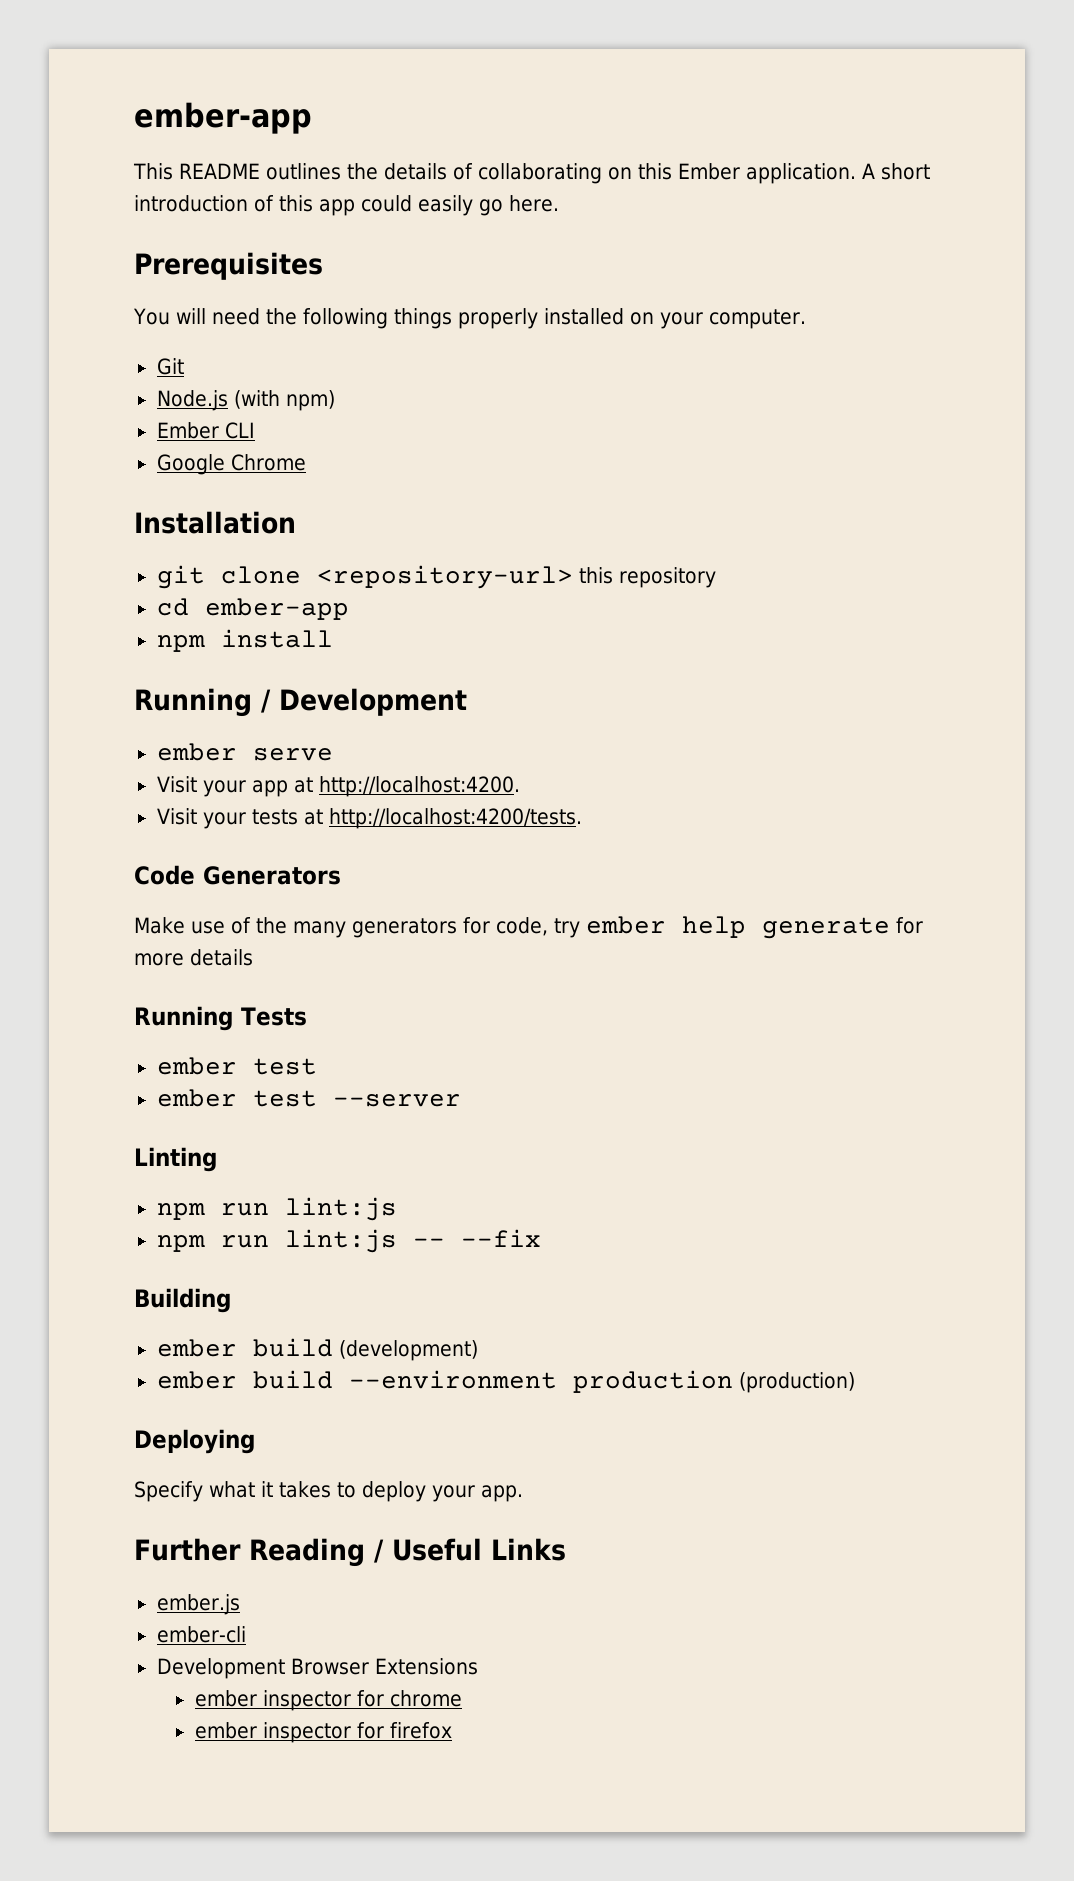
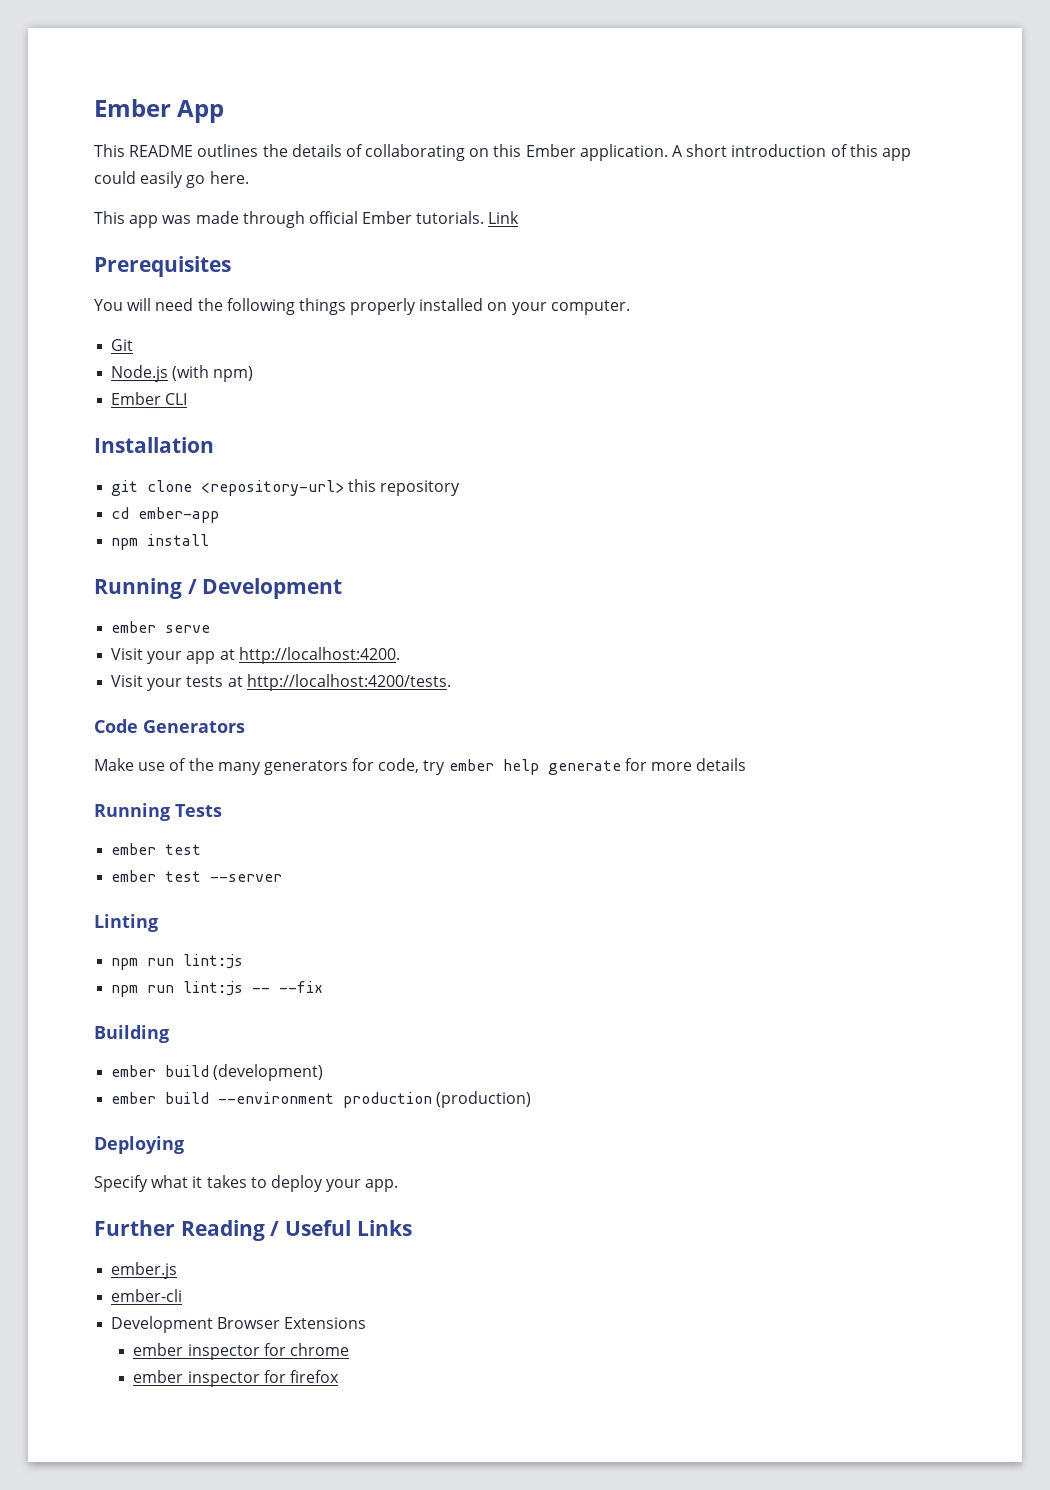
[134,102,312,134] ember-app -> [94,99,225,123] Ember App
(559, 203) none -> [94,211,520,228] // This app was made through official Ember tutorials. Link
[156,454,306,475] // Google Chrome -> (188, 399) none

